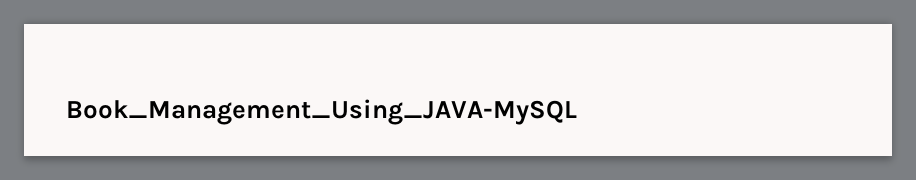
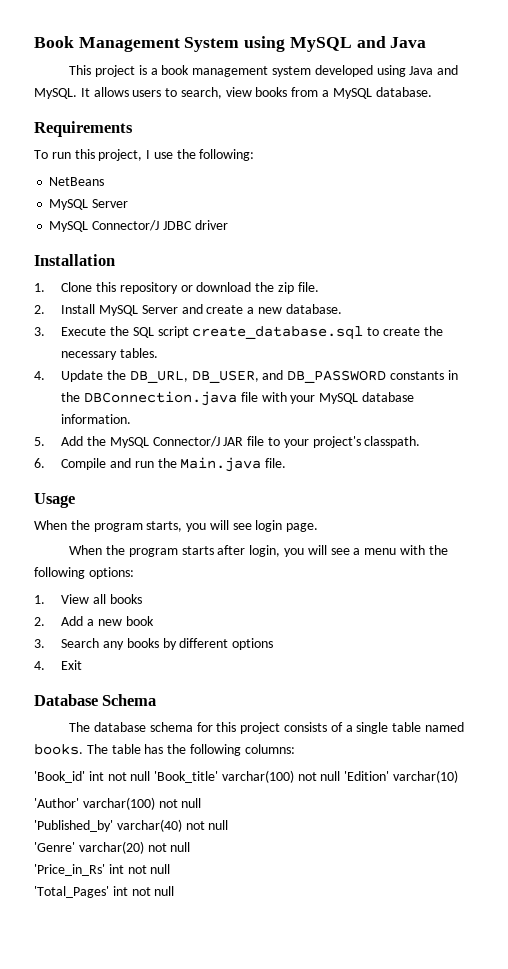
[66,99,577,125] Book_Management_Using_JAVA-MySQL -> [34,36,427,52] [69,65,459,77] [34,87,432,99] [34,121,133,137] [34,149,255,161] [49,177,105,186] [49,199,129,210] [49,220,228,232] [34,254,115,266] [34,282,319,294] [34,304,342,316] [34,326,443,340] [61,348,159,360] [34,370,458,383] [61,391,415,406] [61,414,132,424] [34,436,421,448] [34,457,287,472] [34,493,75,508] [34,520,319,532] [69,545,448,557] [34,567,134,579] [34,594,142,604] [34,616,154,626] [34,638,274,650] [34,660,83,670] [34,694,157,706] [69,722,464,734] [34,744,295,756] [34,770,459,783] [34,797,202,810] [34,819,229,832] [34,841,191,854] [34,864,171,876] [34,886,175,898] Book Management System using MySQL and Java // This project is a book management system developed using Java and MySQL. It allows users to search, view books from a MySQL database. // Requirements // To run this project, I use the following: // NetBeans // MySQL Server // MySQL Connector/J JDBC driver // Installation // 1. Clone this repository or download the zip file. // 2. Install MySQL Server and create a new database. // 3. Execute the SQL script create_database.sql to create the necessary tables. // 4. Update the DB_URL, DB_USER, and DB_PASSWORD constants in the DBConnection.java file with your MySQL database information. // 5. Add the MySQL Connector/J JAR file to your project's classpath. // 6. Compile and run the Main.java file. // Usage // When the program starts, you will see login page. // When the program starts after login, you will see a menu with the following options: // 1. View all books // 2. Add a new book // 3. Search any books by different options // 4. Exit // Database Schema // The database schema for this project consists of a single table named books. The table has the following columns: // 'Book_id' int not null 'Book_title' varchar(100) not null 'Edition' varchar(10) // 'Author' varchar(100) not null // 'Published_by' varchar(40) not null // 'Genre' varchar(20) not null // 'Price_in_Rs' int not null // 'Total_Pages' int not null

